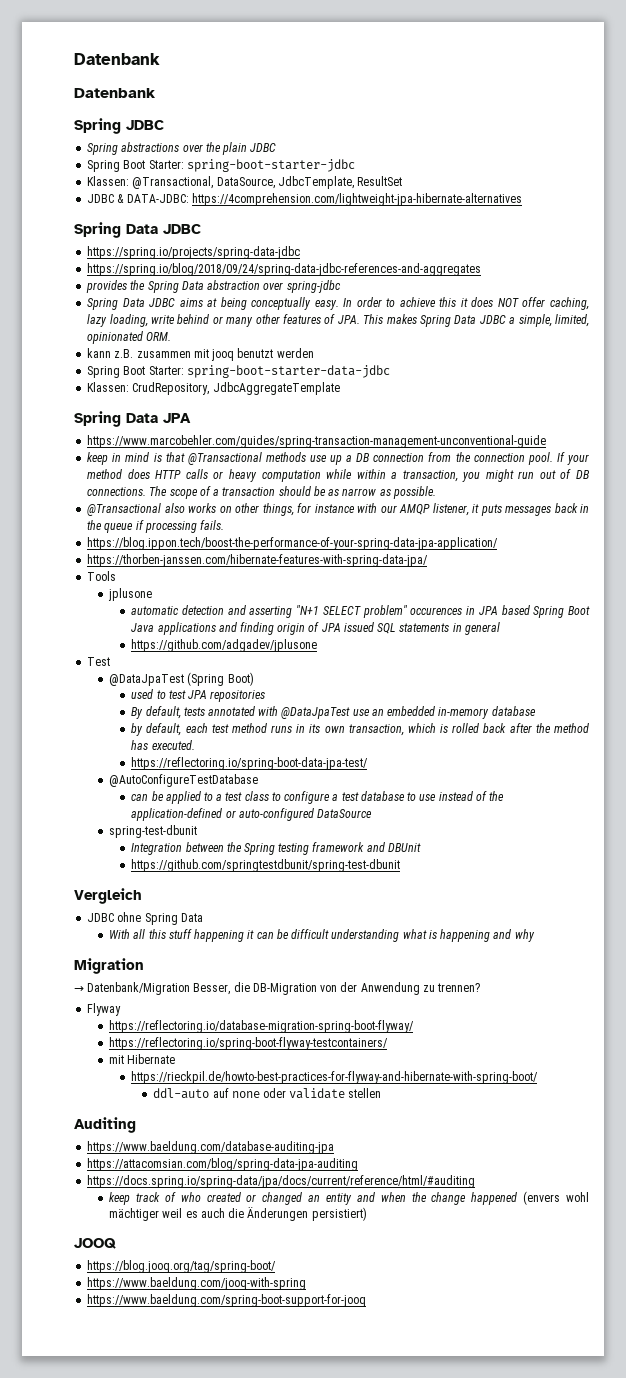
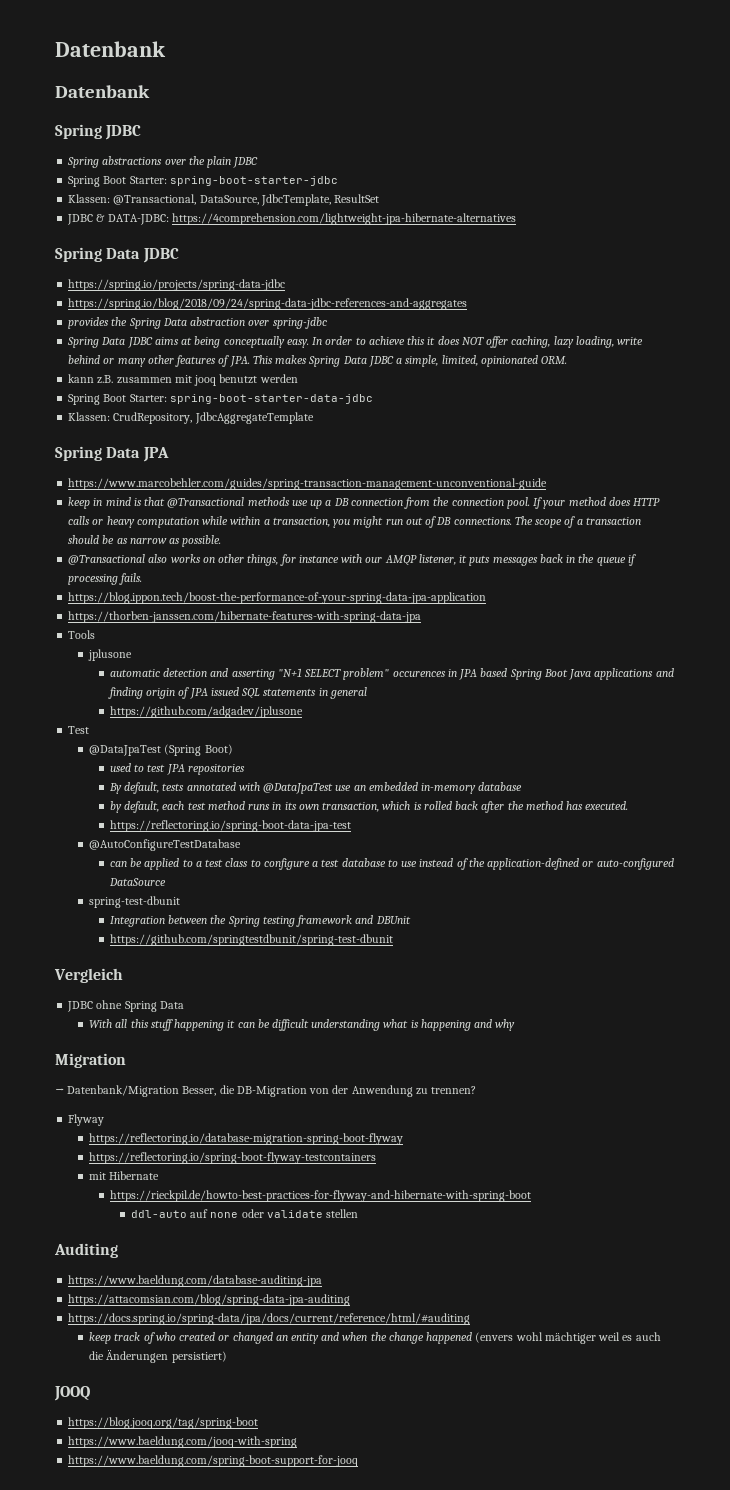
[87,537,499,550] [87,554,429,567] https://blog.ippon.tech/boost-the-performance-of-your-spring-data-jpa-application/ // https://thorben-janssen.com/hibernate-features-with-spring-data-jpa/ -> [68,592,487,604] [68,611,422,623] https://blog.ippon.tech/boost-the-performance-of-your-spring-data-jpa-application // https://thorben-janssen.com/hibernate-features-with-spring-data-jpa
[131,757,369,770] https://reflectoring.io/spring-boot-data-jpa-test/ -> [109,820,351,832] https://reflectoring.io/spring-boot-data-jpa-test
[109,1020,415,1033] [109,1037,389,1050] https://reflectoring.io/database-migration-spring-boot-flyway/ // https://reflectoring.io/spring-boot-flyway-testcontainers/ -> [89,1133,404,1145] [89,1152,377,1164] https://reflectoring.io/database-migration-spring-boot-flyway // https://reflectoring.io/spring-boot-flyway-testcontainers
[131,1071,539,1084] https://rieckpil.de/howto-best-practices-for-flyway-and-hibernate-with-spring-boot/ -> [109,1190,531,1202] https://rieckpil.de/howto-best-practices-for-flyway-and-hibernate-with-spring-boot
[87,1260,277,1273] https://blog.jooq.org/tag/spring-boot/ -> [68,1417,259,1429] https://blog.jooq.org/tag/spring-boot

